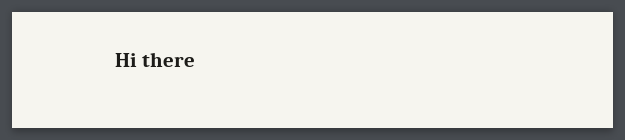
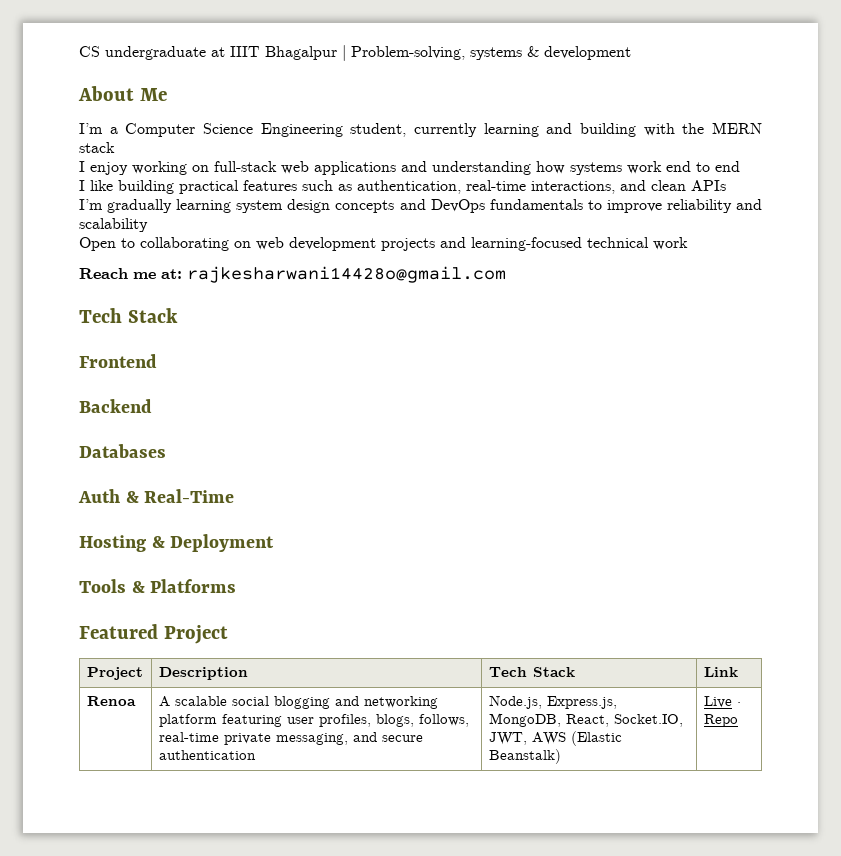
[115,52,195,67] Hi there -> [79,45,631,61] [78,86,167,101] [79,122,762,137] [79,142,115,153] [79,161,740,175] [79,180,726,194] [79,199,763,213] [79,218,148,232] [79,237,688,251] [79,266,506,283] [79,308,178,323] [79,354,157,368] [79,399,152,413] [79,444,166,458] [78,489,235,503] [79,534,275,552] [79,579,237,593] [79,624,228,644] [86,667,143,680] [158,667,248,680] [488,667,575,677] [703,667,738,677] [86,696,136,706] [158,696,438,709] [158,714,469,727] [158,732,423,745] [158,750,256,760] [488,695,617,709] [488,713,683,727] [488,731,622,746] [488,749,561,764] [703,696,741,708] [703,714,738,727] CS undergraduate at IIIT Bhagalpur | Problem-solving, systems & development // About Me // I’m a Computer Science Engineering student, currently learning and building with the MERN stack // I enjoy working on full-stack web applications and understanding how systems work end to end // I like building practical features such as authentication, real-time interactions, and clean APIs // I’m gradually learning system design concepts and DevOps fundamentals to improve reliability and scalability // Open to collaborating on web development projects and learning-focused technical work // Reach me at: rajkesharwani14428o@gmail.com // Tech Stack // Frontend // Backend // Databases // Auth & Real-Time // Hosting & Deployment // Tools & Platforms // Featured Project // Project | Description | Tech Stack | Link // Renoa | A scalable social blogging and networking platform featuring user profiles, blogs, follows, real-time private messaging, and secure authentication | Node.js, Express.js, MongoDB, React, Socket.IO, JWT, AWS (Elastic Beanstalk) | Live · Repo

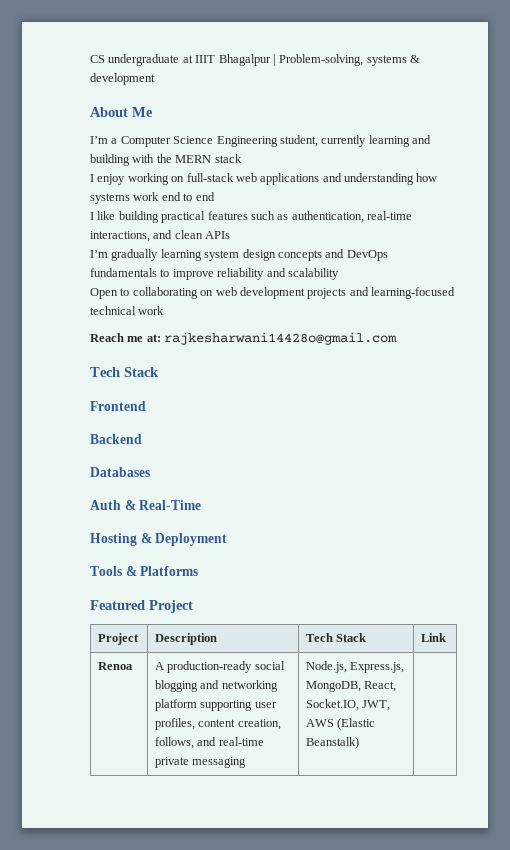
[174,696,227,706] scalable -> [167,661,253,673] production-ready
[221,714,282,727] featuring -> [200,700,253,711] supporting
[375,714,469,727] [158,732,423,745] [158,750,256,760] blogs, follows, real-time private messaging, and secure authentication -> [198,719,281,730] [155,737,264,749] [155,757,247,768] content creation, follows, and real-time private messaging
[703,696,741,708] [703,714,738,727] Live · Repo -> (360, 743) none

